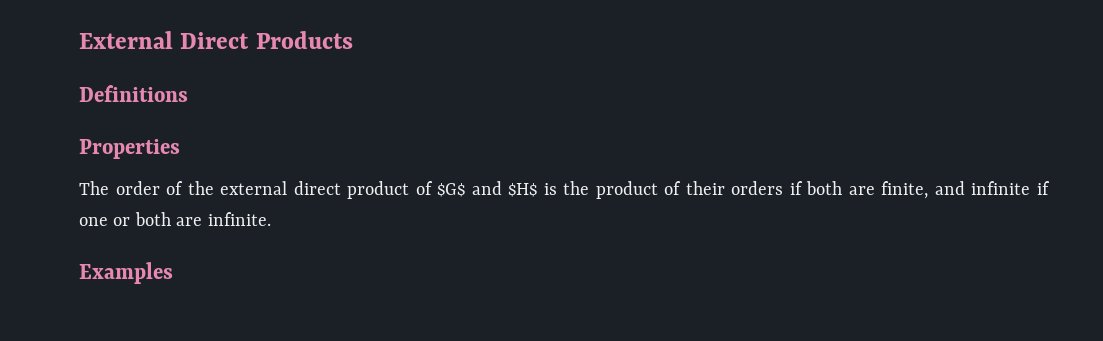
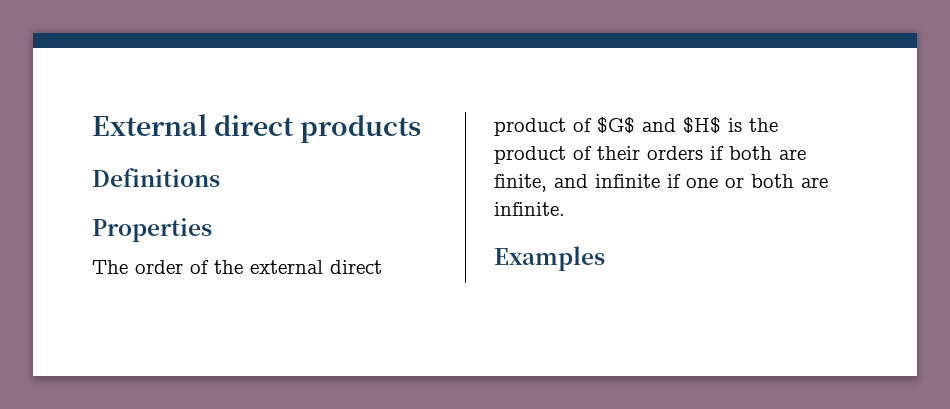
[180,31,353,49] Direct Products -> [214,114,422,143] direct products

